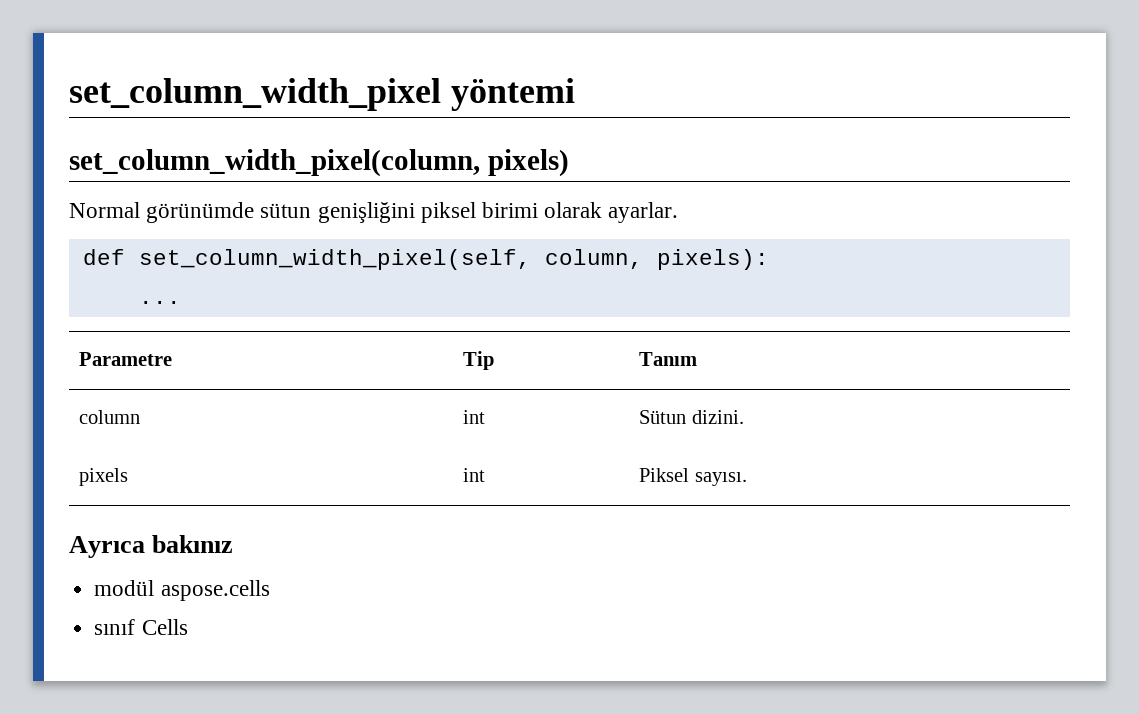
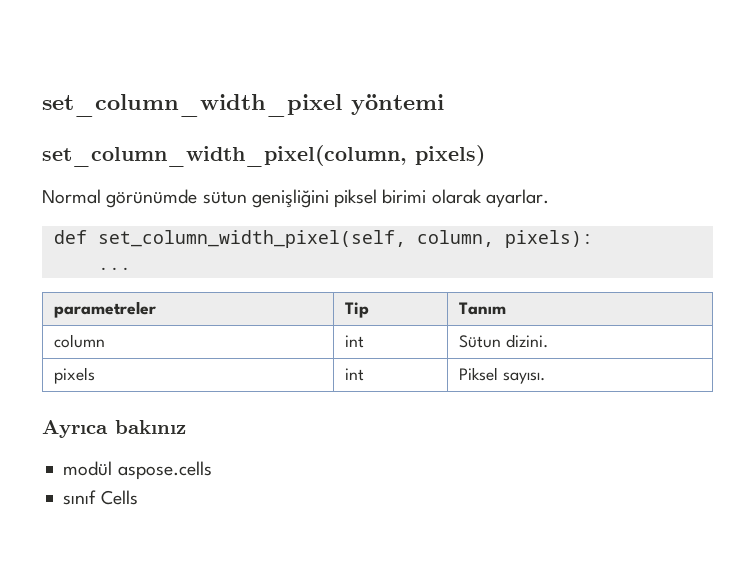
[79,352,173,366] Parametre -> [54,301,157,318] parametreler

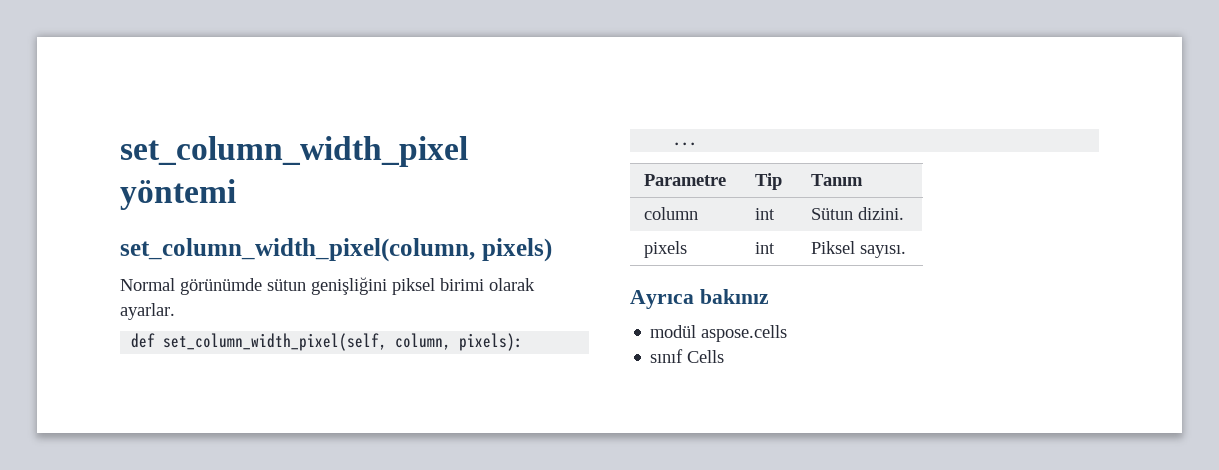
[54,301,157,318] parametreler -> [644,174,727,186] Parametre

